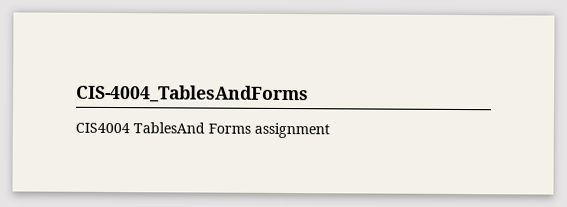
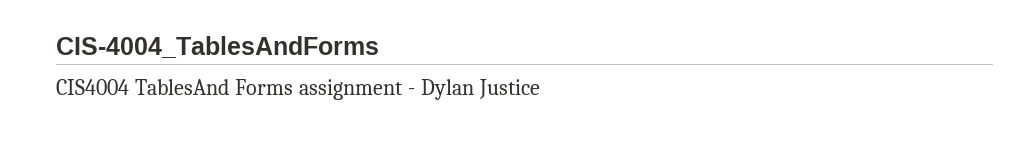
(330, 130) none -> [407,79,540,100] - Dylan Justice

